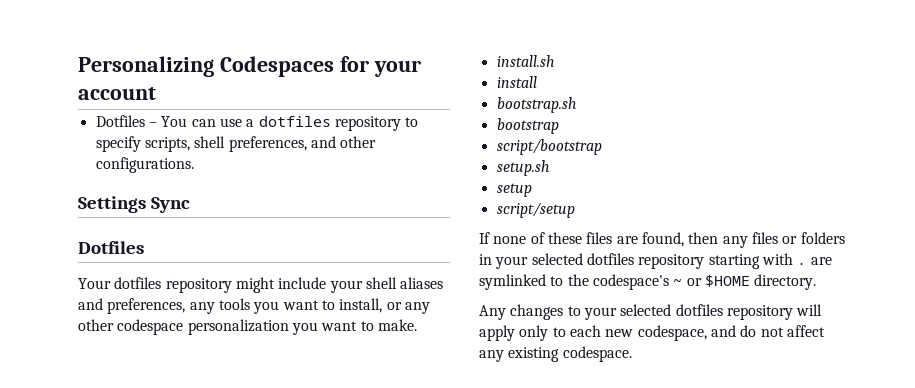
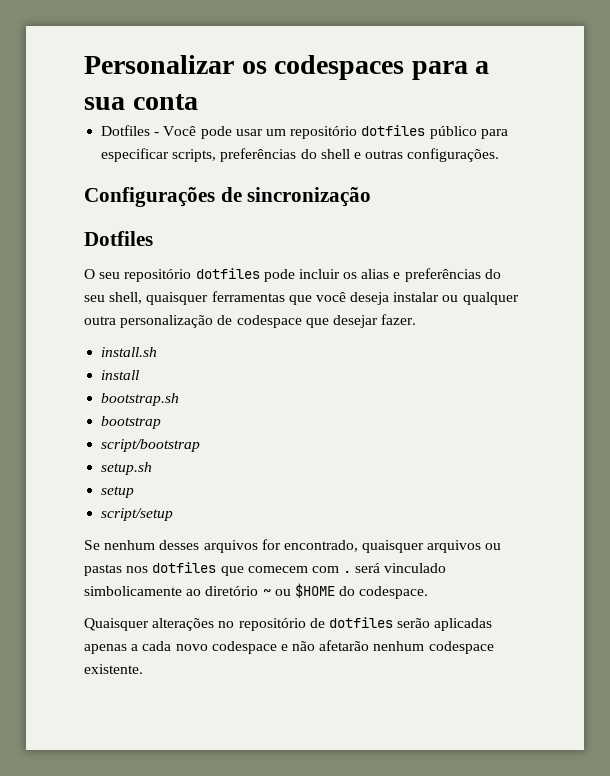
[78,56,421,77] [78,87,156,100] [95,115,419,131] [95,136,377,152] [95,157,194,173] [78,196,190,213] [78,241,144,254] [78,277,444,293] [78,298,430,314] [78,319,417,335] Personalizing Codespaces for your account // Dotfiles – You can use a dotfiles repository to specify scripts, shell preferences, and other configurations. // Settings Sync // Dotfiles // Your dotfiles repository might include your shell aliases and preferences, any tools you want to install, or any other codespace personalization you want to make. -> [84,55,490,80] [84,94,198,110] [101,125,508,139] [101,148,500,162] [84,187,372,207] [84,231,153,246] [84,268,501,282] [84,291,519,305] [84,314,417,328] Personalizar os codespaces para a sua conta // Dotfiles - Você pode usar um repositório dotfiles público para especificar scripts, preferências do shell e outras configurações. // Configurações de sincronização // Dotfiles // O seu repositório dotfiles pode incluir os alias e preferências do seu shell, quaisquer ferramentas que você deseja instalar ou qualquer outra personalização de codespace que desejar fazer.
[479,232,845,248] [479,253,832,269] [479,274,817,290] [479,304,823,320] [479,325,825,341] [479,346,632,362] If none of these files are found, then any files or folders in your selected dotfiles repository starting with . are symlinked to the codespace's ~ or $HOME directory. // Any changes to your selected dotfiles repository will apply only to each new codespace, and do not affect any existing codespace. -> [84,539,502,553] [84,562,447,576] [84,583,429,599] [84,617,493,631] [84,640,494,654] [84,664,143,674] Se nenhum desses arquivos for encontrado, quaisquer arquivos ou pastas nos dotfiles que comecem com . será vinculado simbolicamente ao diretório ~ ou $HOME do codespace. // Quaisquer alterações no repositório de dotfiles serão aplicadas apenas a cada novo codespace e não afetarão nenhum codespace existente.

